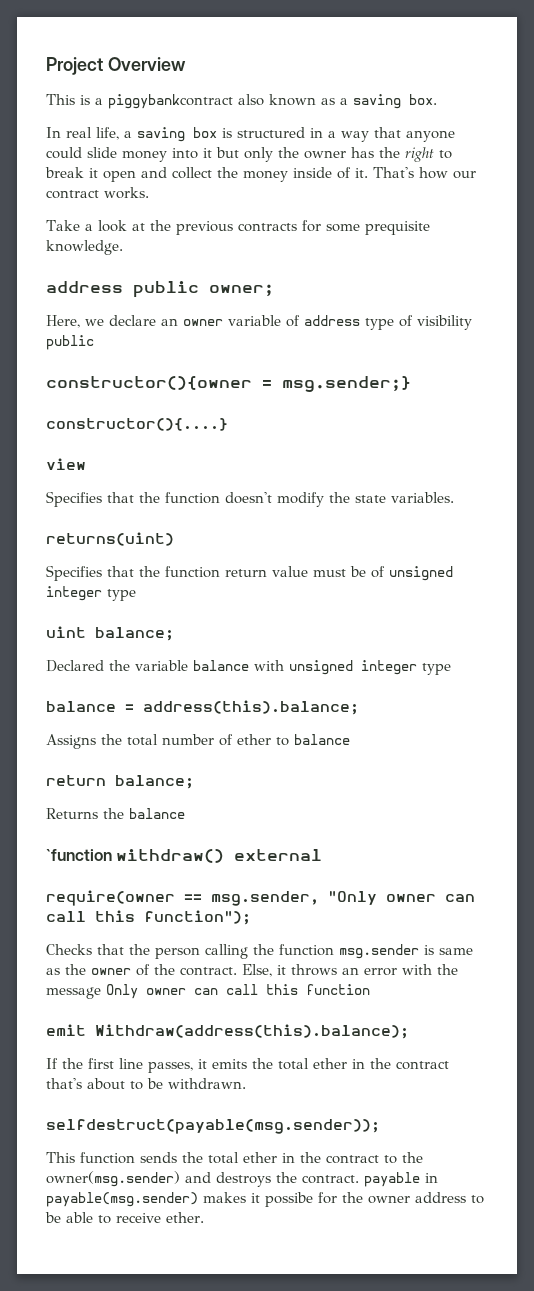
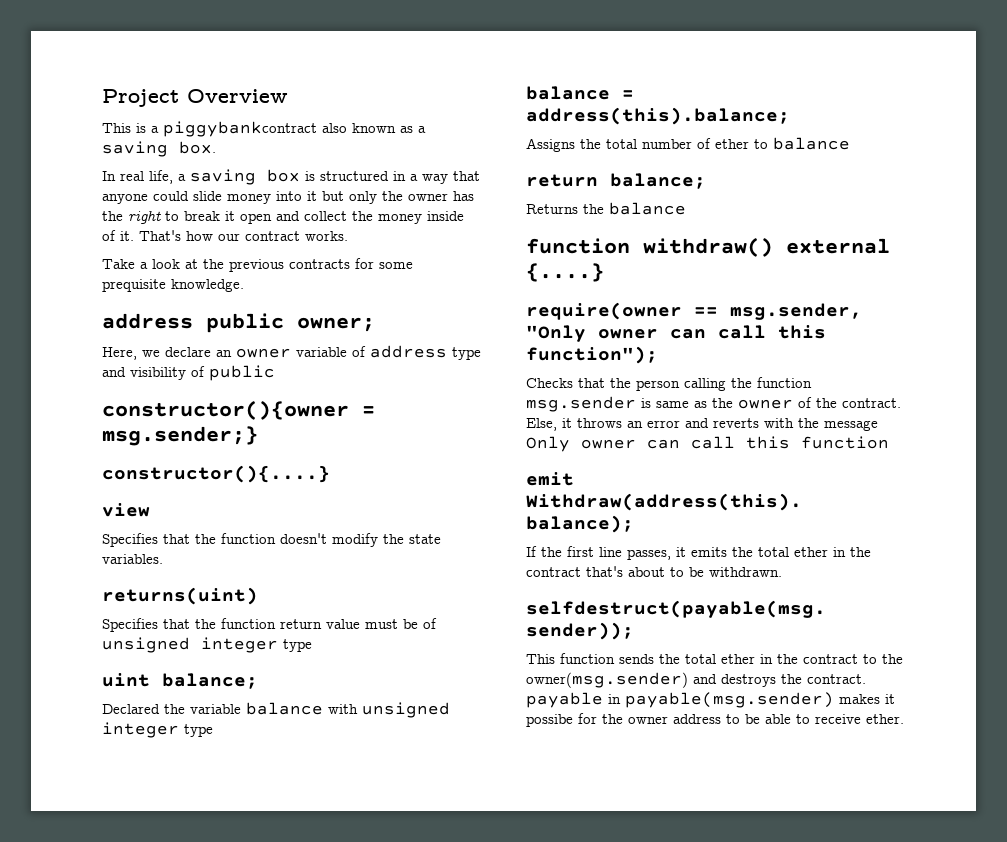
[399,315,472,330] of visibility -> [102,366,205,380] and visibility of
[46,849,112,861] `function -> [526,238,630,254] function
(323, 855) none -> [526,263,604,282] {....}
(397, 972) none -> [685,418,759,428] and reverts

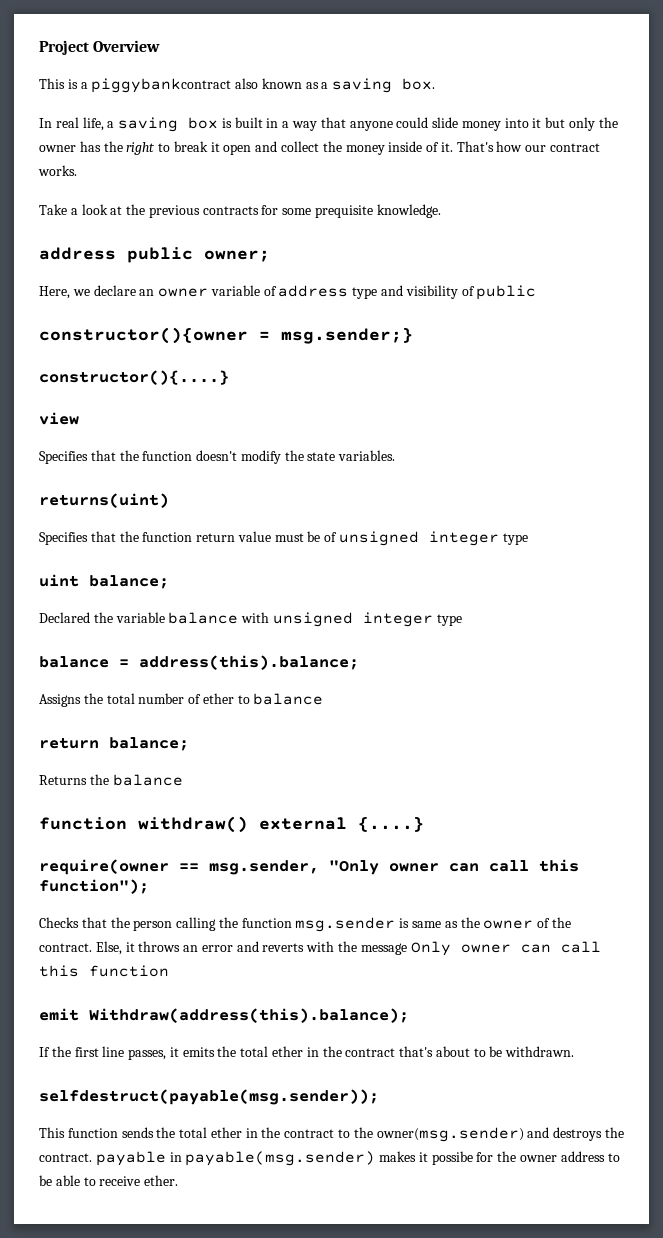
[320,171,389,181] structured -> [234,117,263,128] built

